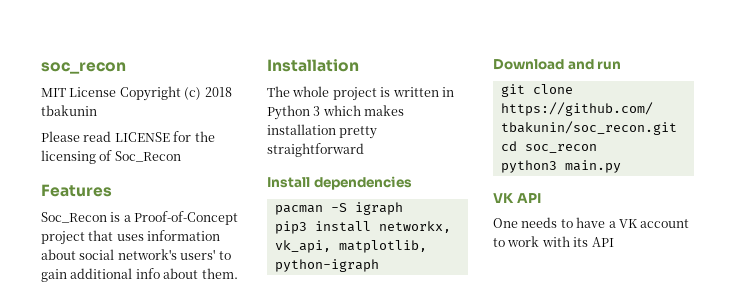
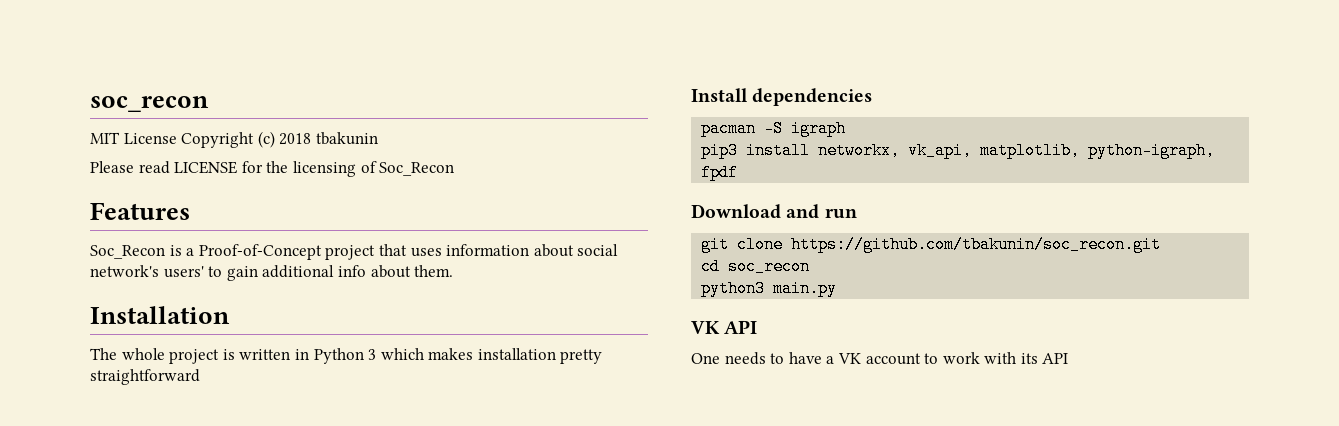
[274,259,379,272] python-igraph -> [1088,142,1216,159] [701,164,739,181] python-igraph, fpdf

